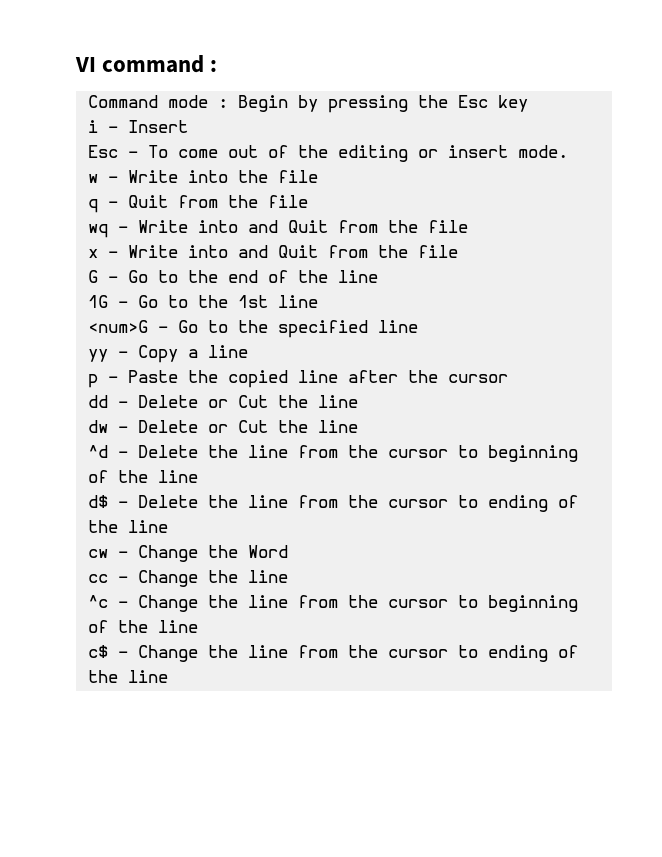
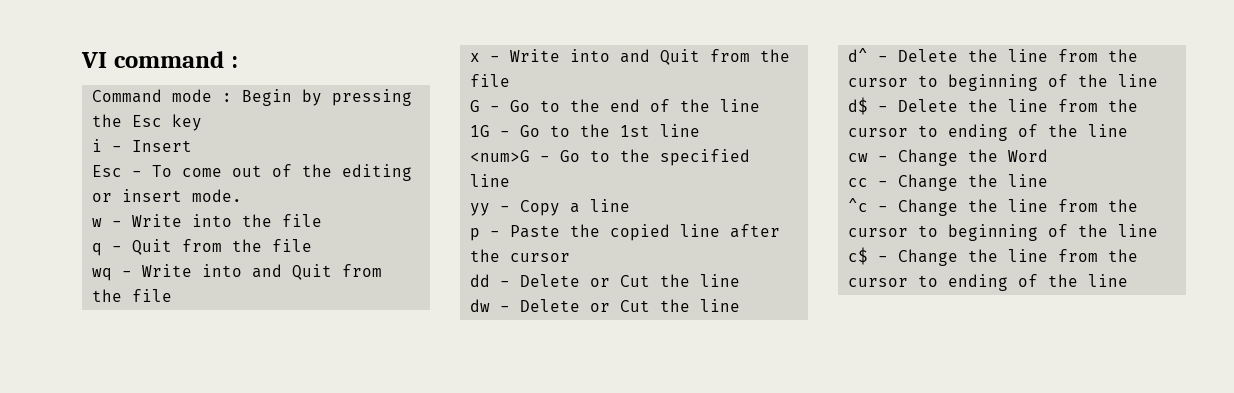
[88,445,108,458] ^d -> [847,48,868,62] d^

